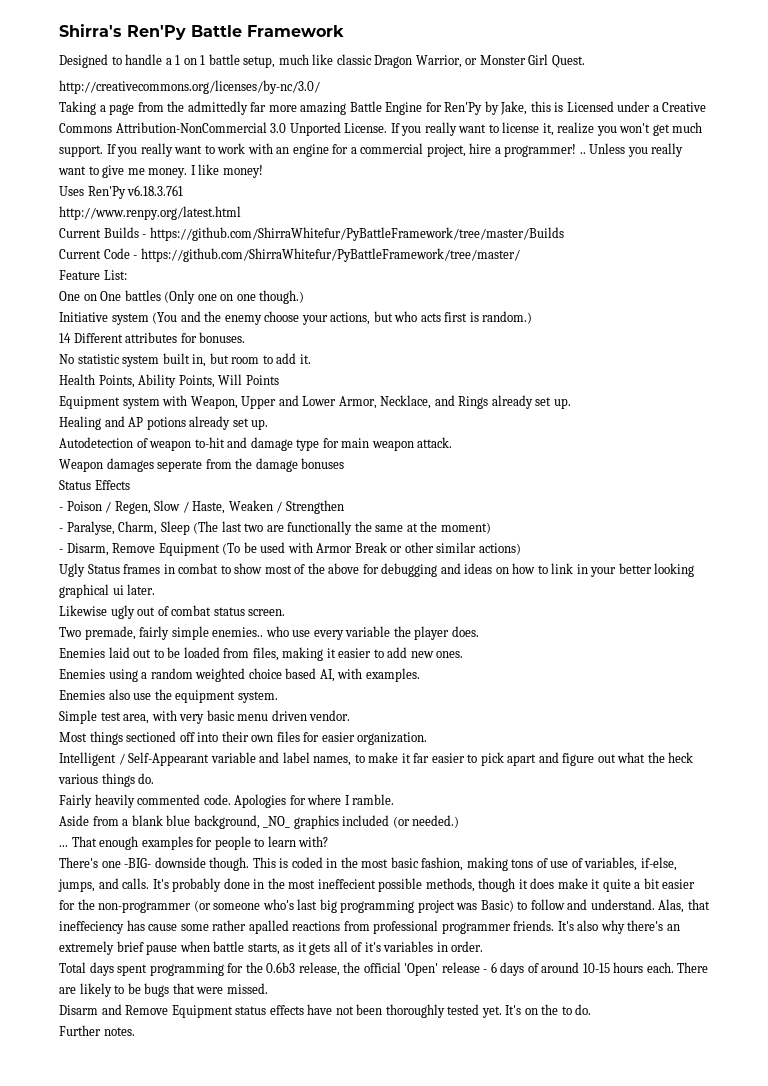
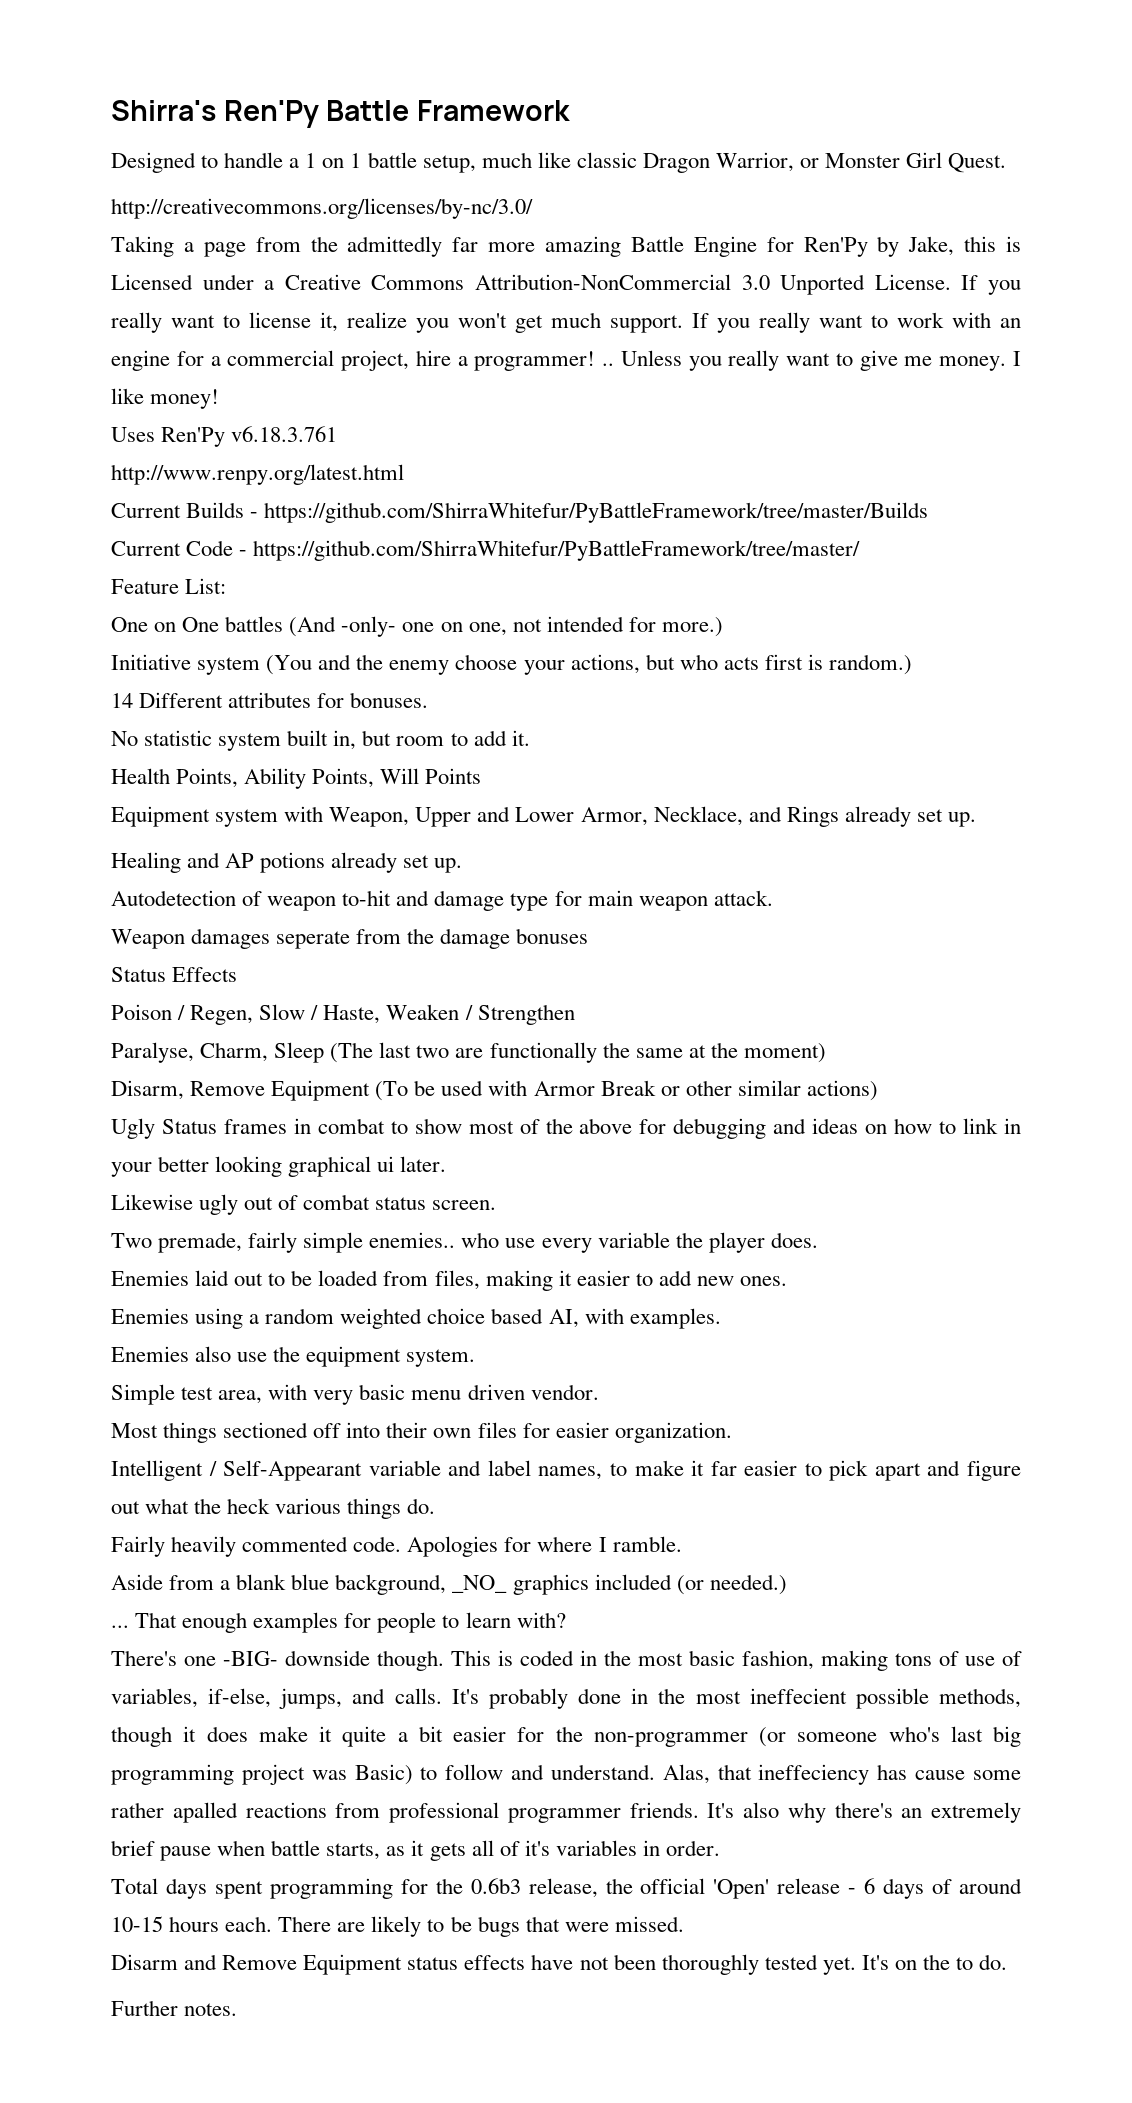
[164,290,305,304] (Only one on one though.) -> [289,616,723,637] (And -only- one on one, not intended for more.)
[59,507,63,511] - -> (238, 974) none
[59,528,63,532] - -> (575, 1014) none
[59,549,63,553] - -> (826, 1053) none

